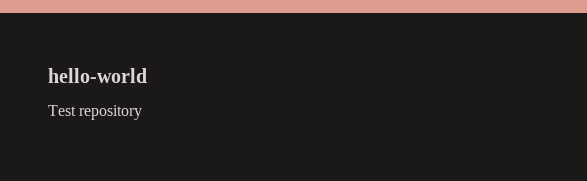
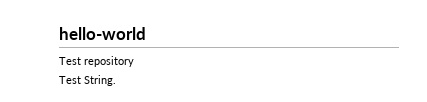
(143, 112) none -> [59,75,116,86] // Test String.

